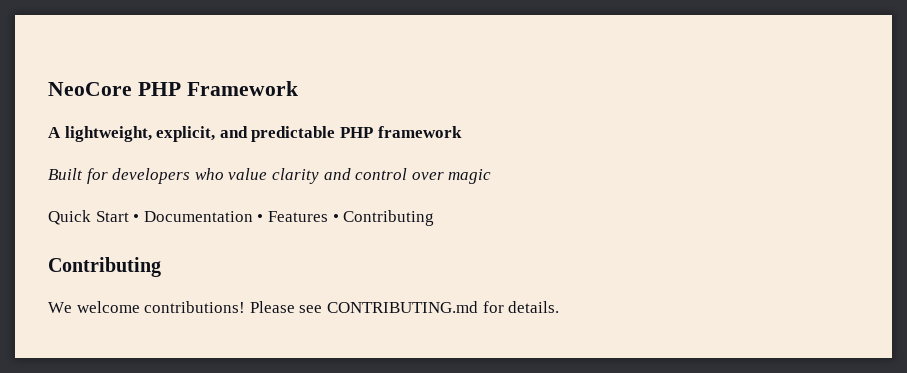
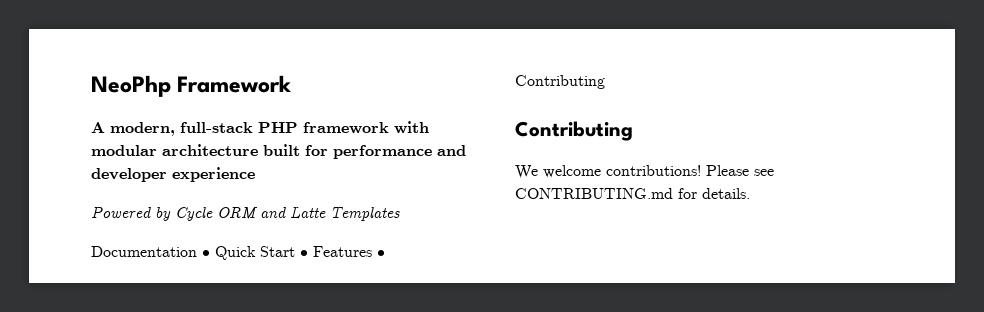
[48,82,181,96] NeoCore PHP -> [91,75,171,97] NeoPhp
[64,126,462,142] [48,168,492,184] lightweight, explicit, and predictable PHP framework // Built for developers who value clarity and control over magic // -> [110,121,429,136] [91,144,466,159] [91,167,255,182] [91,206,400,221] [91,246,210,257] modern, full-stack PHP framework with modular architecture built for performance and developer experience // Powered by Cycle ORM and Latte Templates // Documentation •
[143,211,264,222] Documentation • -> (308, 253) none

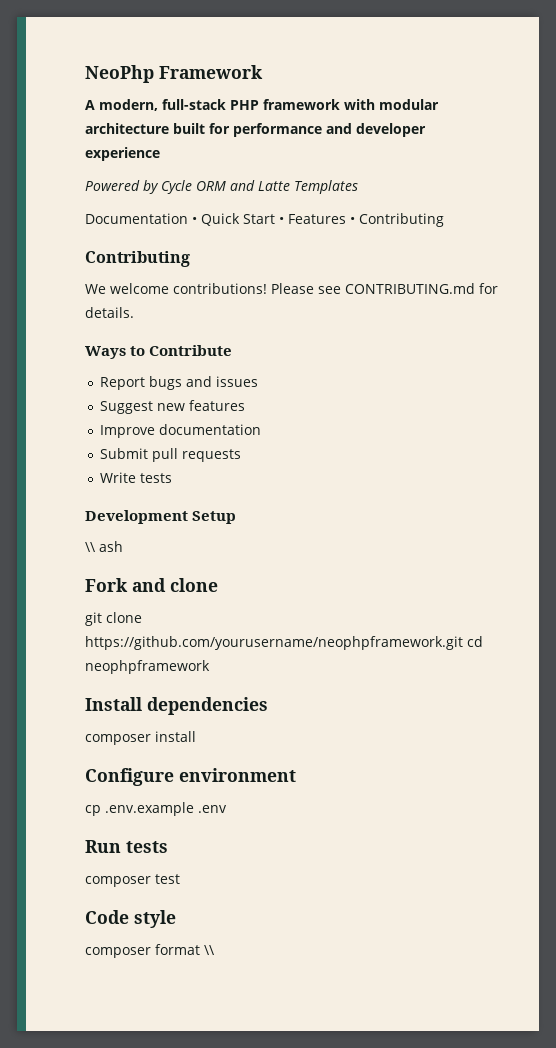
(750, 193) none -> [85,345,233,359] [100,376,259,390] [100,400,246,414] [100,424,262,438] [100,448,242,462] [100,472,173,483] [85,510,237,524] [85,541,123,552] [85,578,218,592] [85,612,142,626] [85,636,483,650] [85,660,210,674] [85,697,268,715] [85,731,196,745] [85,768,296,786] [85,802,227,816] [85,840,168,853] [85,874,180,887] [85,910,176,928] [85,944,215,958] // Ways to Contribute // Report bugs and issues // Suggest new features // Improve documentation // Submit pull requests // Write tests // Development Setup // \\ ash // Fork and clone // git clone https://github.com/yourusername/neophpframework.git cd neophpframework // Install dependencies // composer install // Configure environment // cp .env.example .env // Run tests // composer test // Code style // composer format \\

